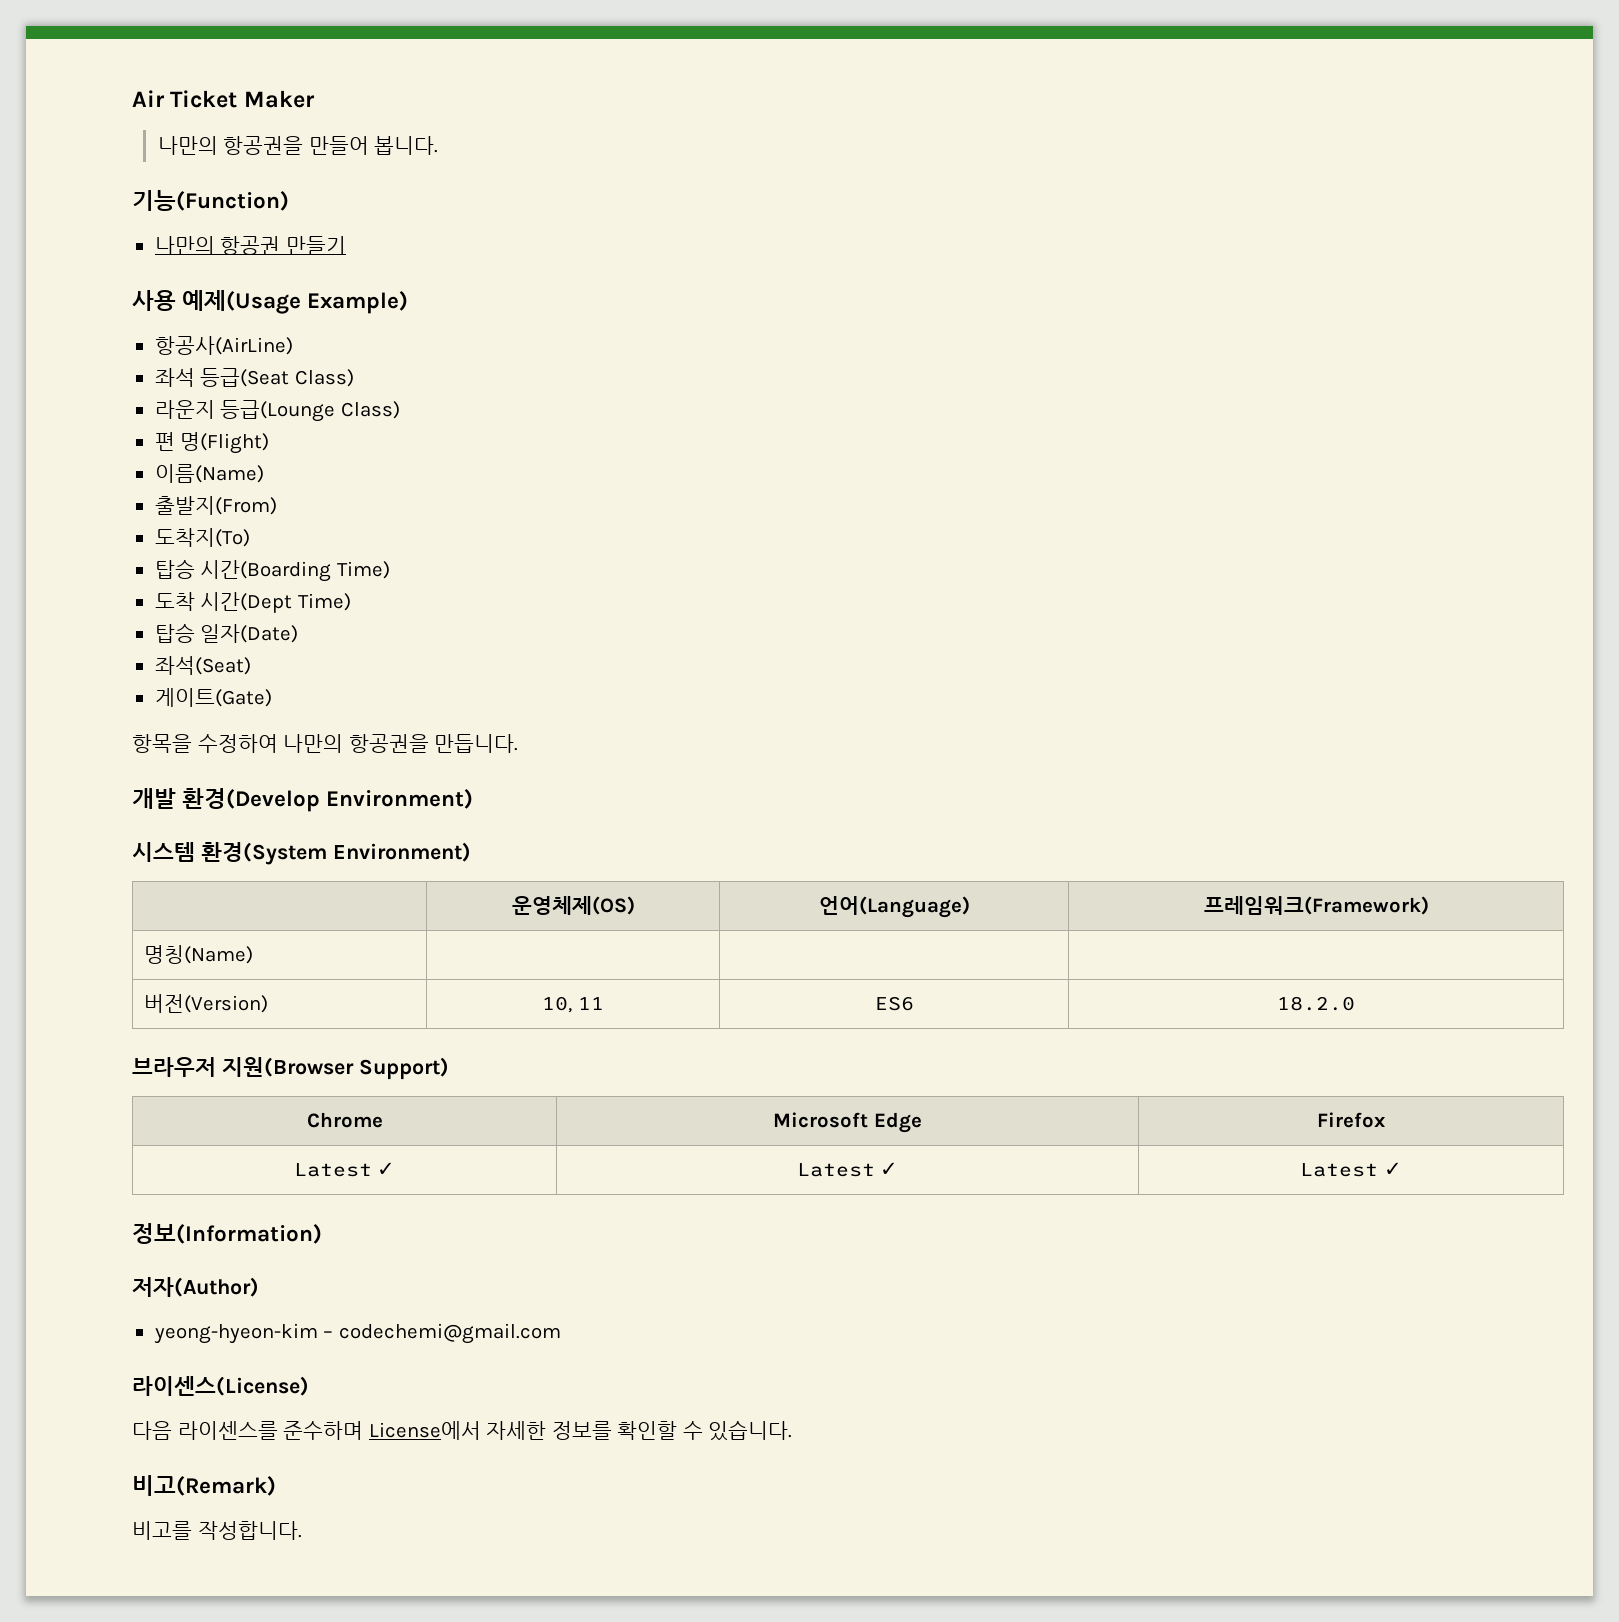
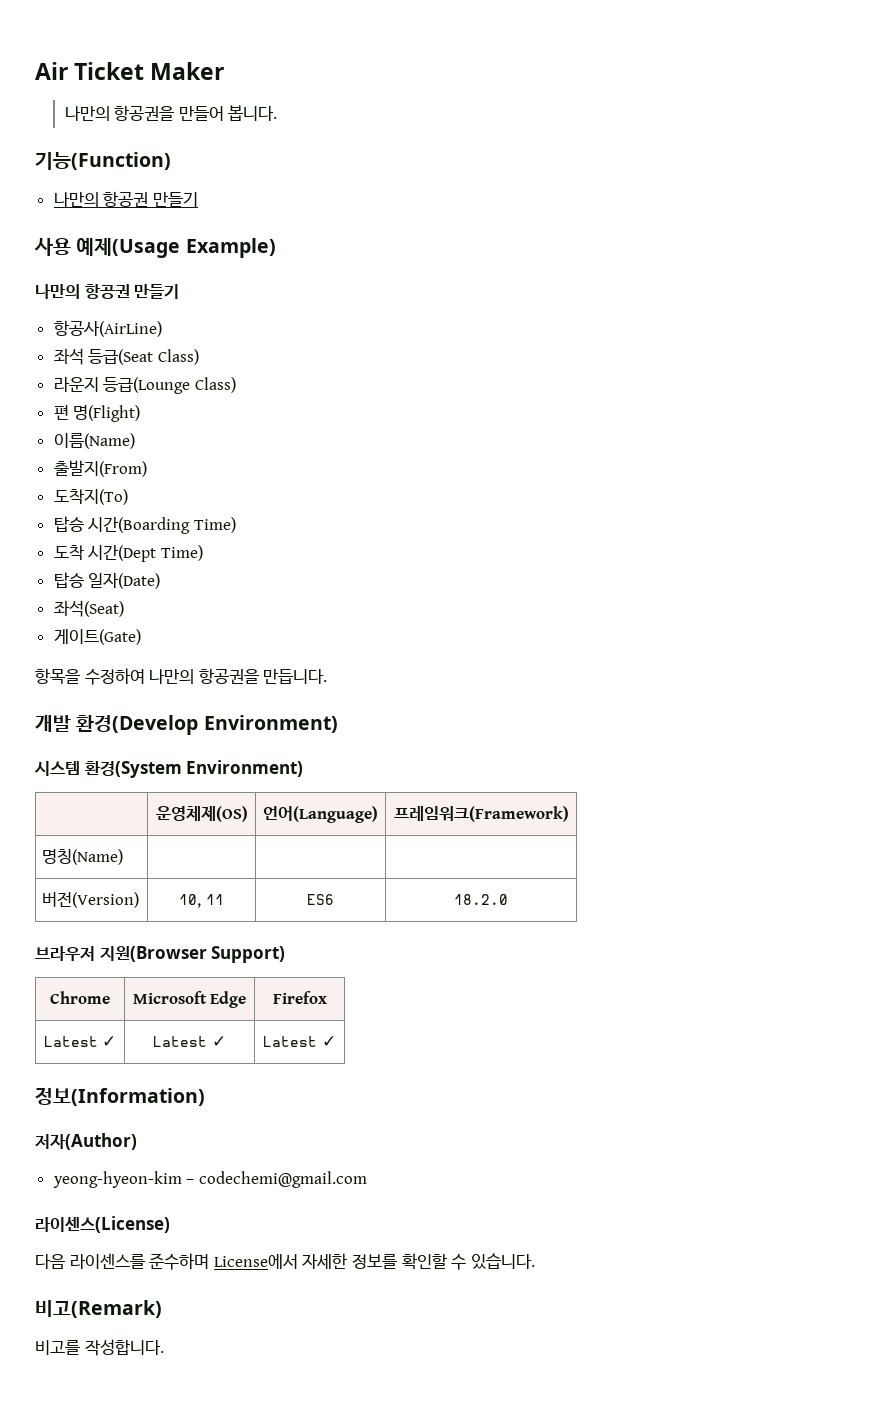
(409, 302) none -> [35,284,180,299] // 나만의 항공권 만들기

